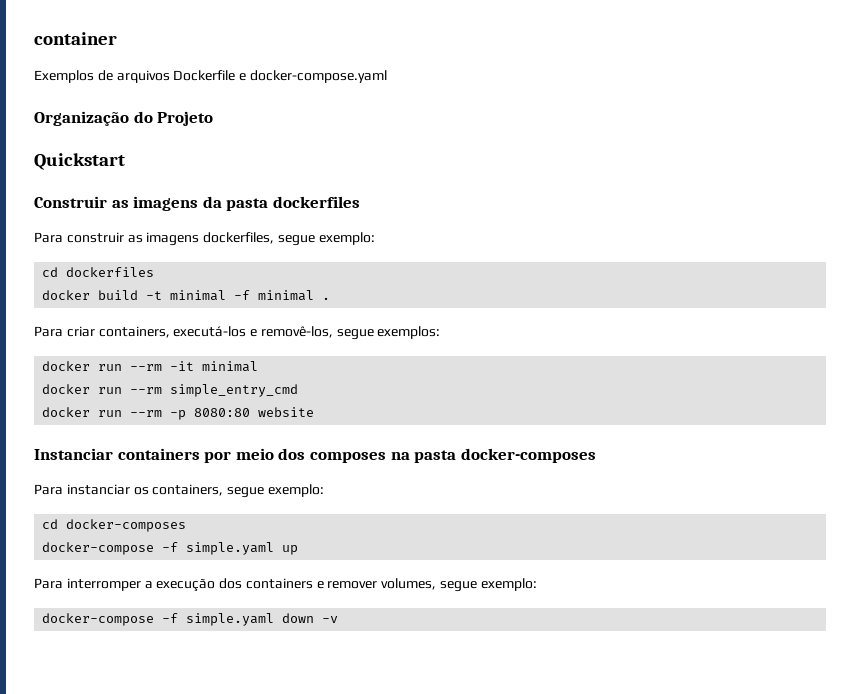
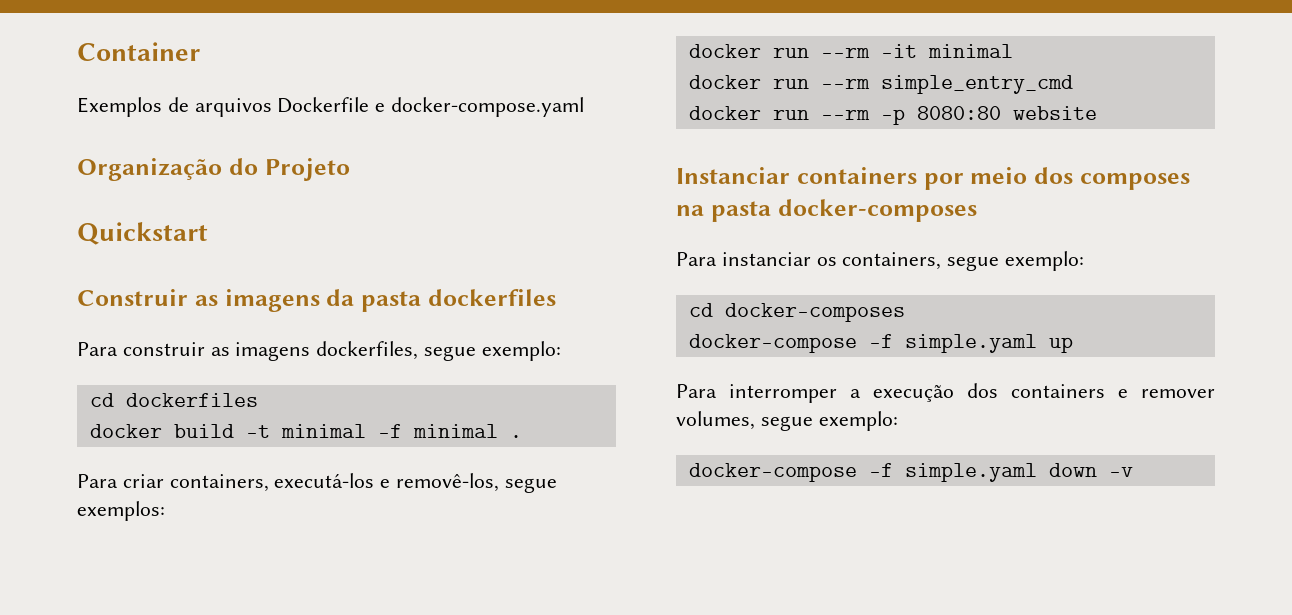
[34,32,117,45] container -> [77,42,200,61] Container

